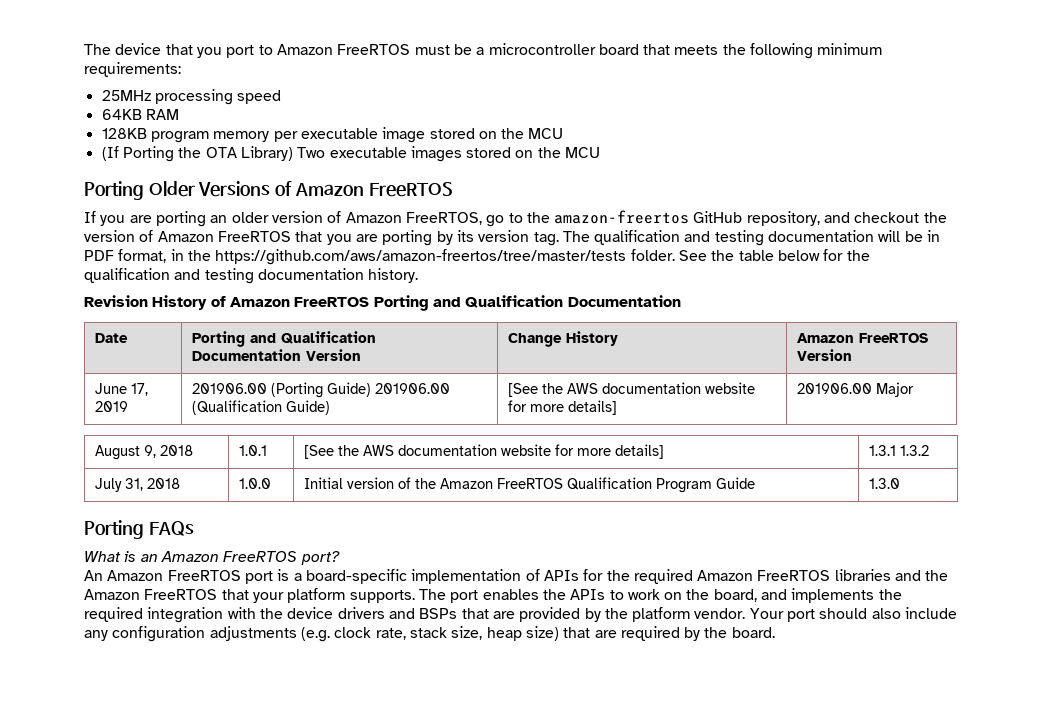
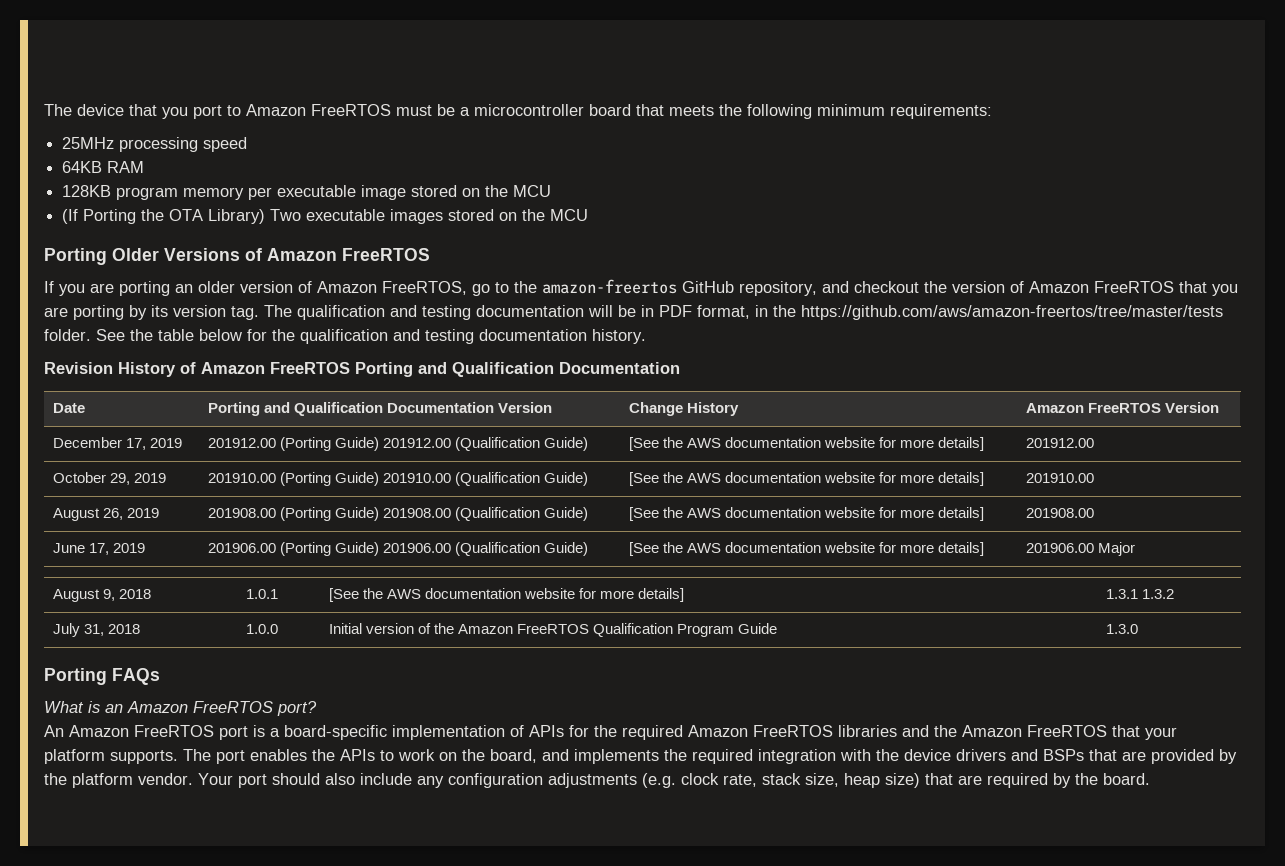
(853, 355) none -> [52,437,182,450] [207,437,588,451] [628,437,985,451] [1025,438,1094,448] [52,472,166,485] [207,472,588,486] [628,472,985,486] [1025,473,1094,483] [52,508,159,521] [207,507,588,521] [628,507,985,521] [1025,508,1094,518] // December 17, 2019 | 201912.00 (Porting Guide) 201912.00 (Qualification Guide) | [See the AWS documentation website for more details] | 201912.00 // October 29, 2019 | 201910.00 (Porting Guide) 201910.00 (Qualification Guide) | [See the AWS documentation website for more details] | 201910.00 // August 26, 2019 | 201908.00 (Porting Guide) 201908.00 (Qualification Guide) | [See the AWS documentation website for more details] | 201908.00

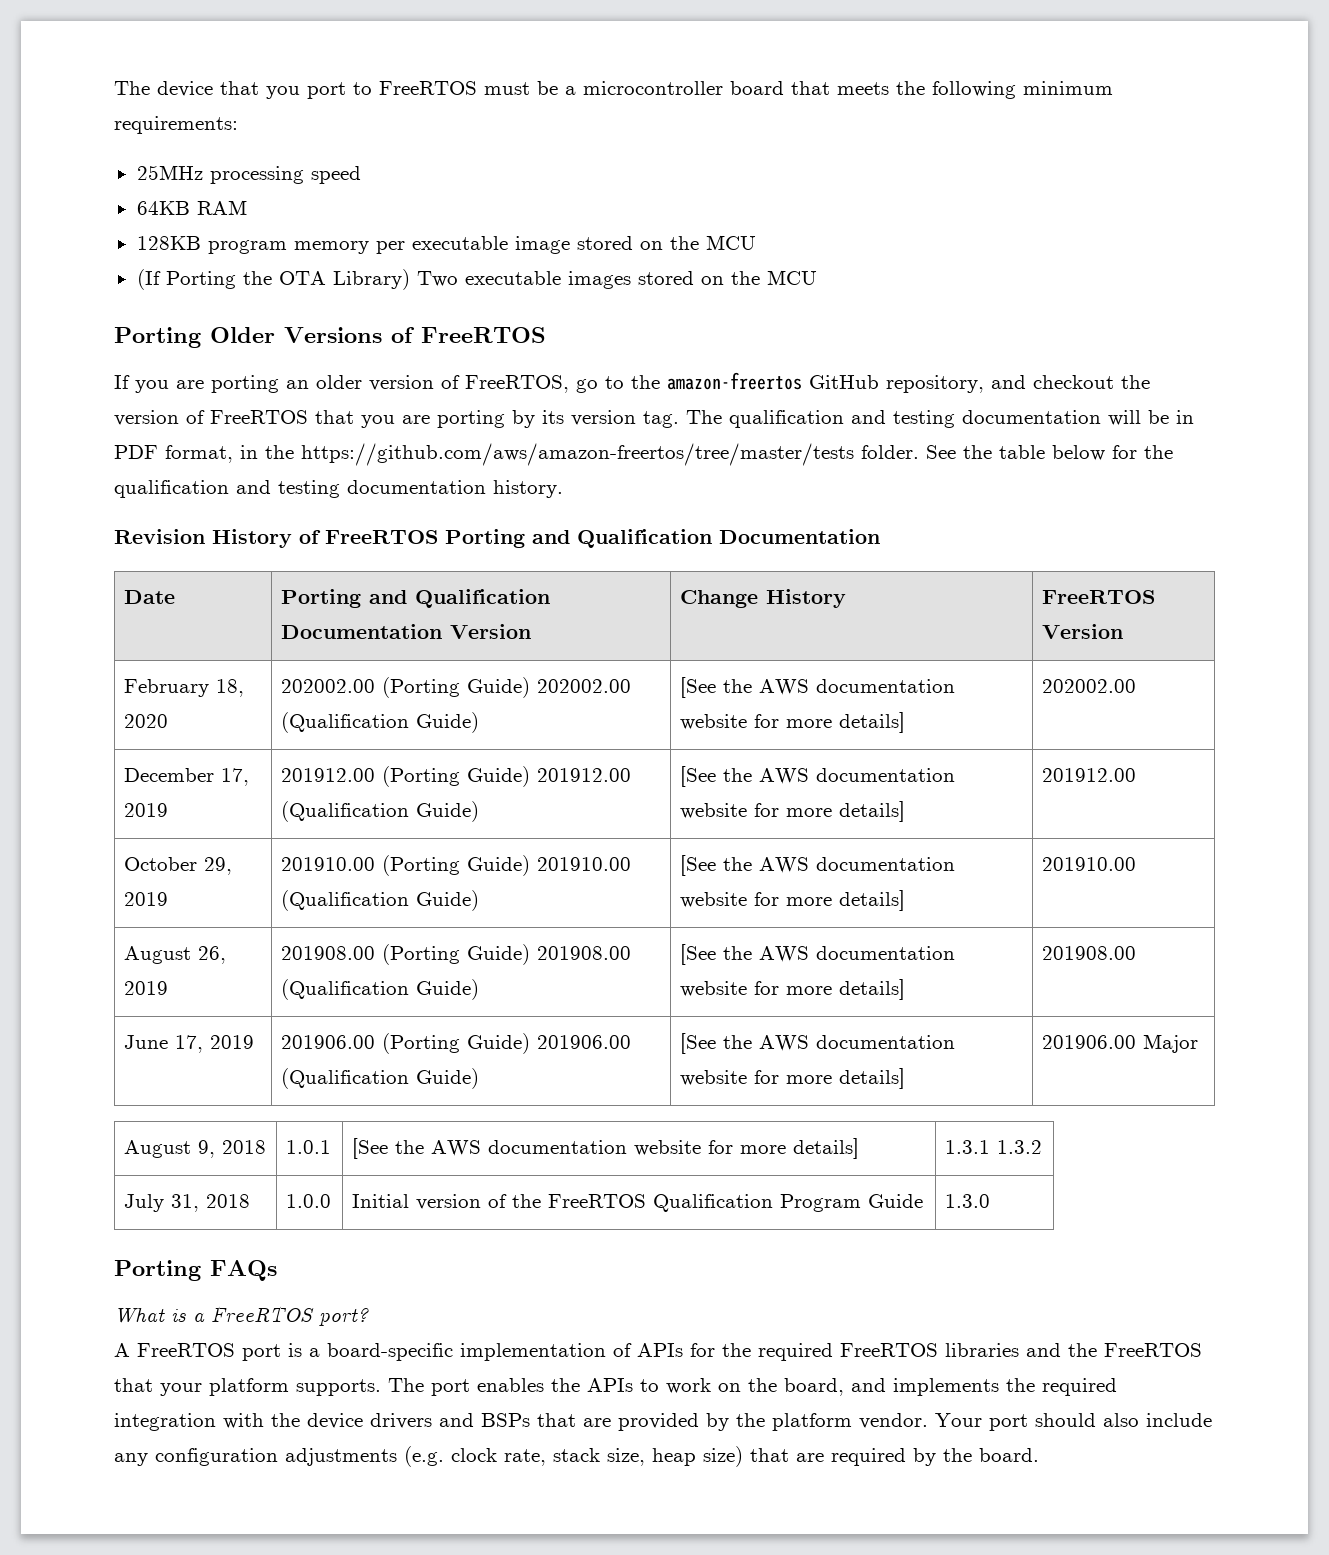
[246,104,306,116] Amazon -> (372, 88) none
[267,248,337,261] Amazon -> (415, 335) none
[317,281,377,293] Amazon -> (460, 382) none
[1029,281,1089,293] Amazon -> (205, 417) none
[201,362,265,374] Amazon -> (321, 537) none
[1025,403,1084,413] Amazon -> (846, 598) none
(1219, 407) none -> [123,679,244,697] [123,714,168,728] [280,677,631,698] [280,712,479,733] [679,677,955,698] [679,712,905,733] [1041,679,1136,693] // February 18, 2020 | 202002.00 (Porting Guide) 202002.00 (Qualification Guide) | [See the AWS documentation website for more details] | 202002.00
[457,624,513,634] Amazon -> (541, 1201) none
[105,701,188,713] an Amazon -> [193,1312,205,1322] a
[44,725,129,737] An Amazon -> [114,1343,130,1357] A
[688,725,748,737] Amazon -> (833, 1352) none
[962,725,1022,737] Amazon -> (1097, 1350) none

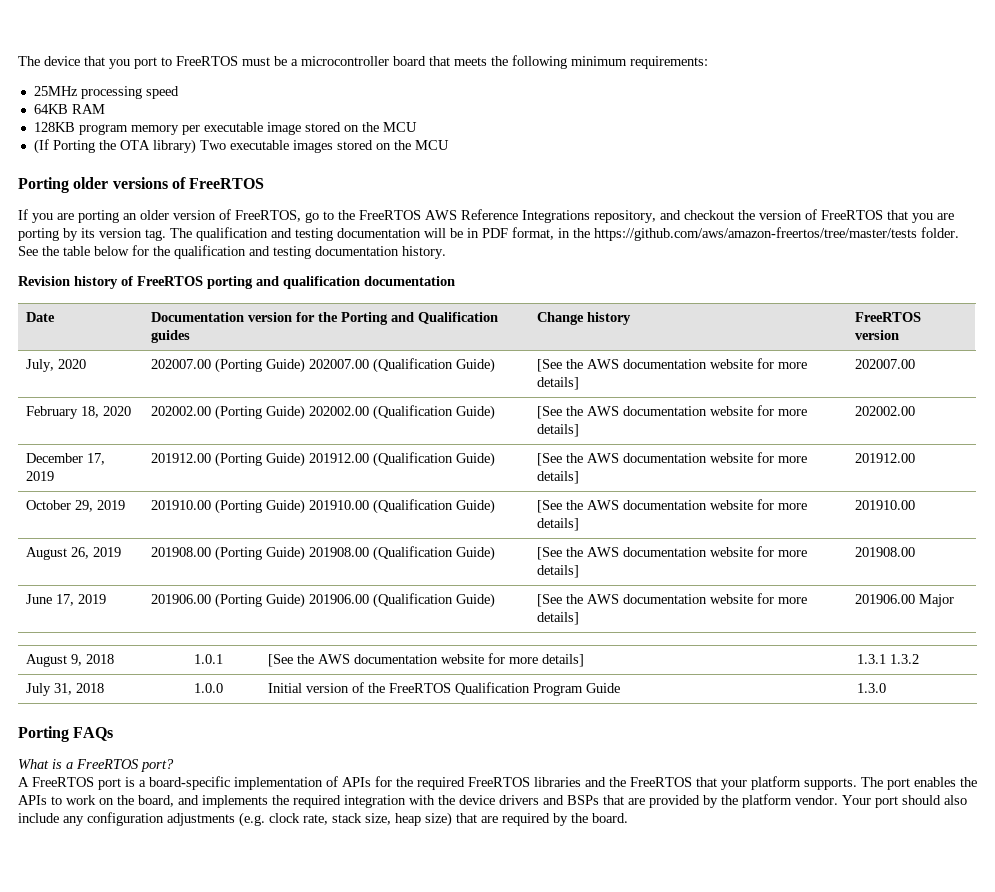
[332,269,410,290] Library) -> [152,139,196,154] library)
[210,327,382,343] Older Versions -> [73,177,168,189] older versions
[667,372,879,390] amazon-freertos GitHub -> [359,209,590,223] FreeRTOS AWS Reference Integrations
[212,529,880,548] [123,590,175,604] [280,589,550,608] [280,624,531,639] History of FreeRTOS Porting and Qualification Documentation // Date | Porting and Qualification Documentation Version -> [74,276,455,289] [26,312,56,322] [151,312,499,325] [151,330,191,343] history of FreeRTOS porting and qualification documentation // Date | Documentation version for the Porting and Qualification guides
[765,589,846,608] [1041,590,1155,604] [1041,624,1123,639] History | FreeRTOS Version -> [587,312,632,325] [855,312,922,322] [855,330,900,340] [26,359,87,372] [151,358,496,373] [537,358,808,372] [537,377,580,390] [855,359,916,369] history | FreeRTOS version // July, 2020 | 202007.00 (Porting Guide) 202007.00 (Qualification Guide) | [See the AWS documentation website for more details] | 202007.00

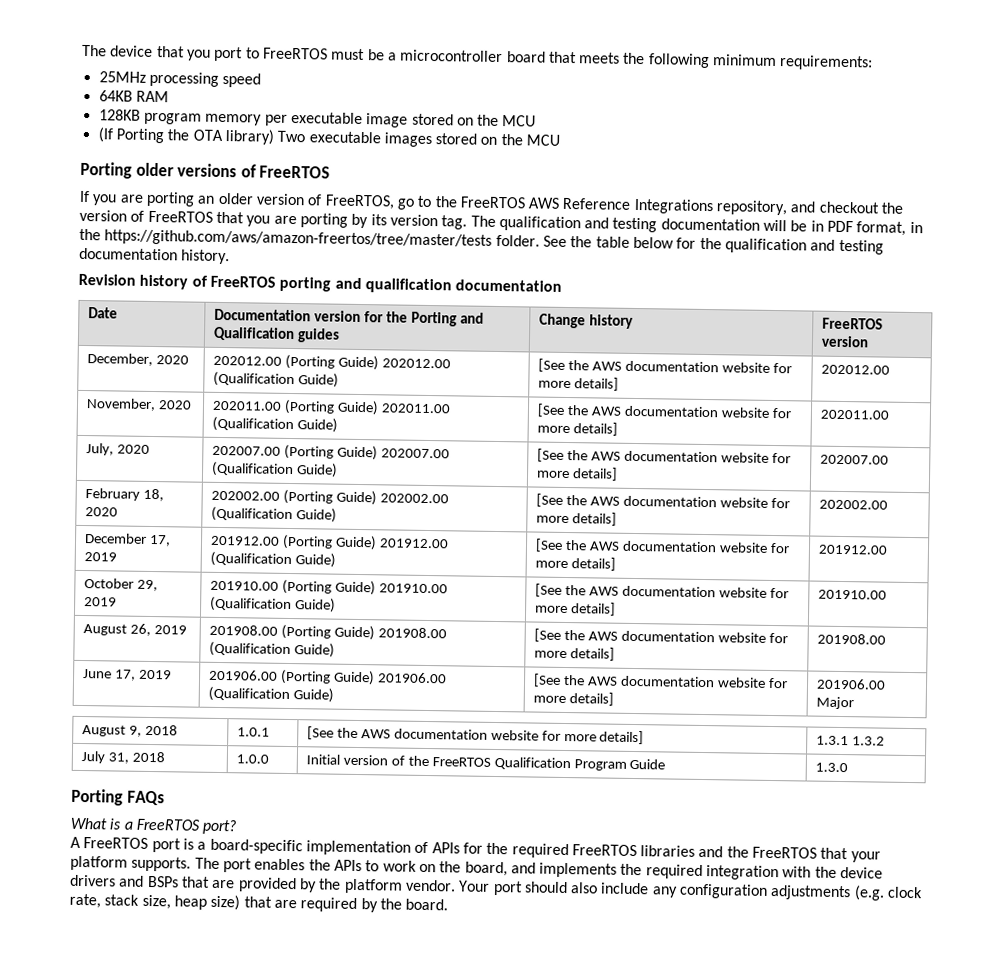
(900, 335) none -> [87,353,189,367] [213,354,451,371] [213,371,339,388] [538,358,792,374] [538,377,619,391] [821,364,891,375] [86,398,192,412] [212,399,451,416] [212,416,338,433] [537,403,792,419] [537,422,618,436] [820,409,890,420] // December, 2020 | 202012.00 (Porting Guide) 202012.00 (Qualification Guide) | [See the AWS documentation website for more details] | 202012.00 // November, 2020 | 202011.00 (Porting Guide) 202011.00 (Qualification Guide) | [See the AWS documentation website for more details] | 202011.00

